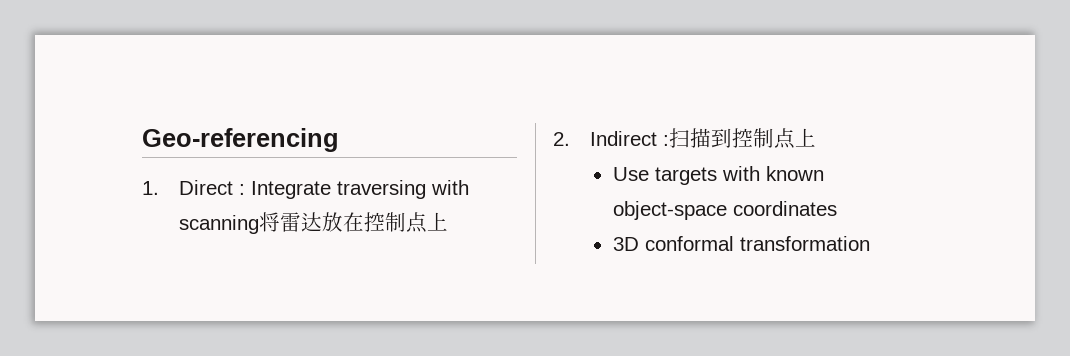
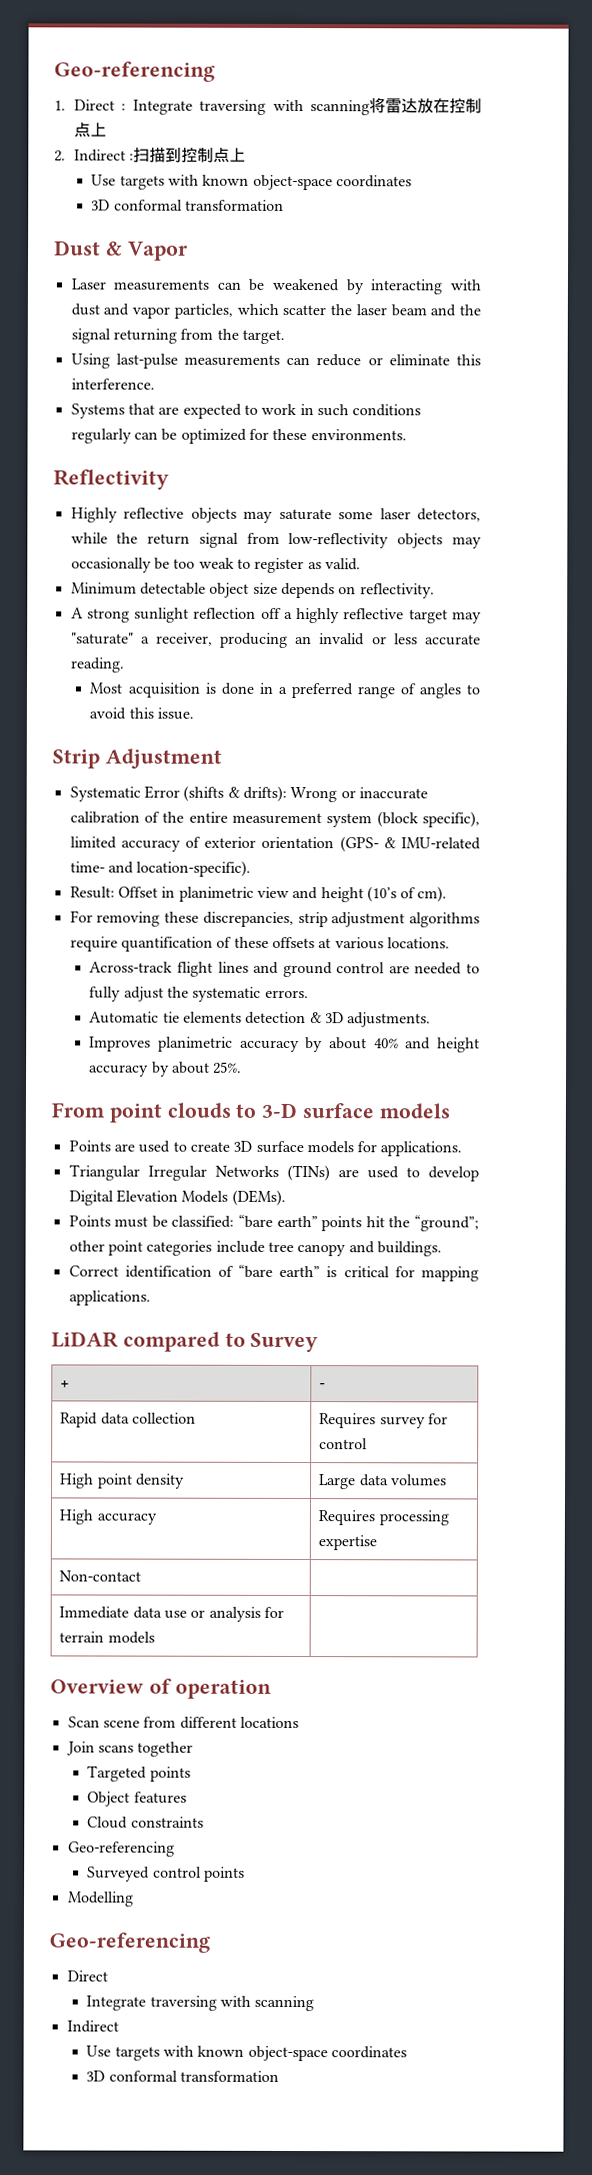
(870, 243) none -> [54,240,188,261] [70,278,482,295] [70,303,482,319] [70,328,285,344] [70,353,481,369] [70,378,155,390] [70,403,422,419] [70,428,407,444] [53,469,169,490] [70,507,481,523] [70,532,482,549] [70,557,361,574] [70,582,435,599] [70,607,482,624] [70,632,482,648] [70,657,125,673] [89,682,480,699] [89,707,195,720] [52,748,222,769] [69,785,428,803] [69,811,480,828] [69,836,481,853] [69,860,252,877] [69,886,448,903] [69,910,481,928] [69,936,450,952] [89,961,481,978] [89,986,309,1002] [89,1011,432,1028] [89,1036,480,1053] [89,1061,243,1077] [51,1102,450,1123] [68,1140,463,1157] [68,1164,480,1182] [68,1189,286,1206] [68,1214,480,1232] [68,1240,442,1257] [68,1264,480,1282] [68,1290,151,1306] [51,1331,319,1353] [60,1380,71,1388] [319,1383,327,1389] [60,1412,197,1428] [319,1413,449,1429] [319,1438,369,1450] [60,1473,186,1489] [319,1474,448,1490] [59,1509,157,1525] [318,1510,449,1526] [318,1535,378,1551] [59,1570,142,1582] [59,1606,285,1622] [59,1631,155,1644] [50,1678,272,1699] [67,1716,299,1729] [65,1741,194,1757] [87,1765,191,1782] [87,1791,187,1807] [87,1816,204,1829] [67,1841,175,1857] [87,1866,246,1882] [66,1891,134,1907] [49,1932,210,1953] [66,1970,108,1982] [86,1995,315,2012] [66,2020,119,2033] [86,2045,408,2062] [86,2070,280,2082] // Dust & Vapor // Laser measurements can be weakened by interacting with dust and vapor particles, which scatter the laser beam and the signal returning from the target. // Using last-pulse measurements can reduce or eliminate this interference. // Systems that are expected to work in such conditions regularly can be optimized for these environments. // Reflectivity // Highly reflective objects may saturate some laser detectors, while the return signal from low-reflectivity objects may occasionally be too weak to register as valid. // Minimum detectable object size depends on reflectivity. // A strong sunlight reflection off a highly reflective target may "saturate" a receiver, producing an invalid or less accurate reading. // Most acquisition is done in a preferred range of angles to avoid this issue. // Strip Adjustment // Systematic Error (shifts & drifts): Wrong or inaccurate calibration of the entire measurement system (block specific), limited accuracy of exterior orientation (GPS- & IMU-related time- and location-specific). // Result: Offset in planimetric view and height (10’s of cm). // For removing these discrepancies, strip adjustment algorithms require quantification of these offsets at various locations. // Across-track flight lines and ground control are needed to fully adjust the systematic errors. // Automatic tie elements detection & 3D adjustments. // Improves planimetric accuracy by about 40% and height accuracy by about 25%. // From point clouds to 3-D surface models // Points are used to create 3D surface models for applications. // Triangular Irregular Networks (TINs) are used to develop Digital Elevation Models (DEMs). // Points must be classified: “bare earth” points hit the “ground”; other point categories include tree canopy and buildings. // Correct identification of “bare earth” is critical for mapping applications. // LiDAR compared to Survey // + | - // Rapid data collection | Requires survey for control // High point density | Large data volumes // High accuracy | Requires processing expertise // Non-contact | // Immediate data use or analysis for terrain models | // Overview of operation // Scan scene from different locations // Join scans together // Targeted points // Object features // Cloud constraints // Geo-referencing // Surveyed control points // Modelling // Geo-referencing // Direct // Integrate traversing with scanning // Indirect // Use targets with known object-space coordinates // 3D conformal transformation

